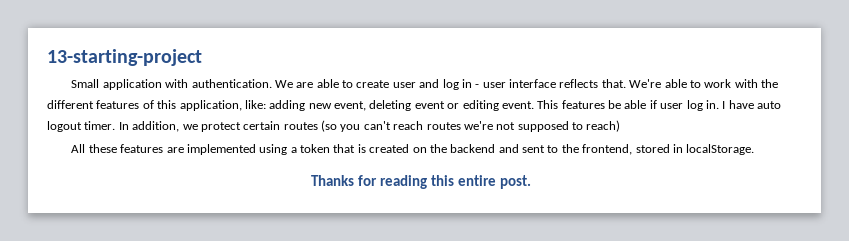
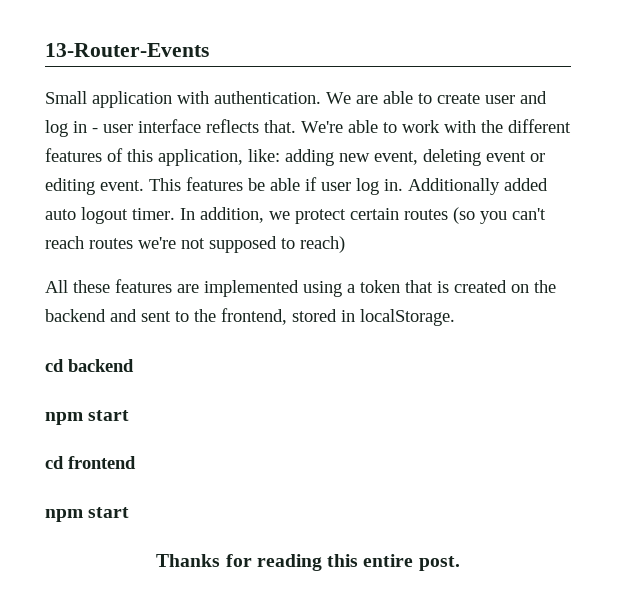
[47,49,202,66] 13-starting-project -> [45,43,209,57] 13-Router-Events
[722,100,754,109] I have -> [408,178,548,195] Additionally added
(755, 149) none -> [45,359,134,372] [45,410,130,425] [45,456,136,469] [45,507,130,522] // cd backend // npm start // cd frontend // npm start

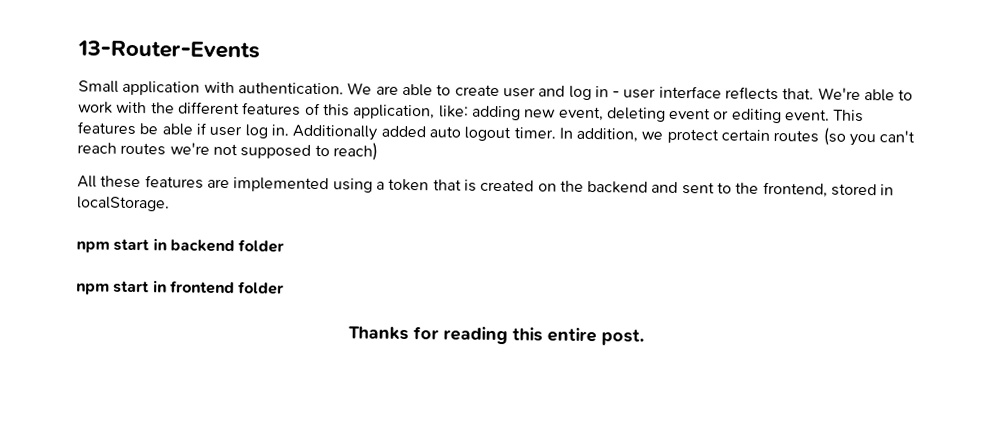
[45,359,134,372] [45,410,130,425] [45,456,64,469] cd backend // npm start // cd -> [76,238,285,253] [76,280,167,295] npm start in backend folder // npm start in
[45,507,130,522] // npm start -> [238,281,285,295] folder

